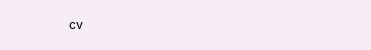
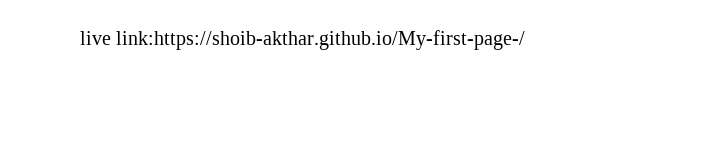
[69,22,83,29] cv -> [80,30,526,50] live link:https://shoib-akthar.github.io/My-first-page-/

